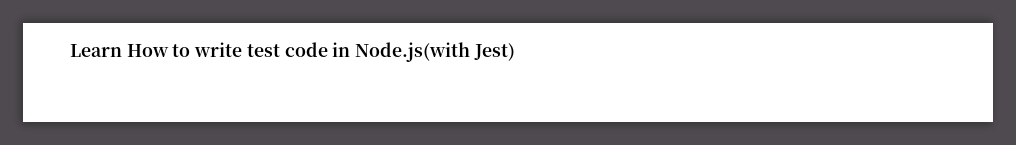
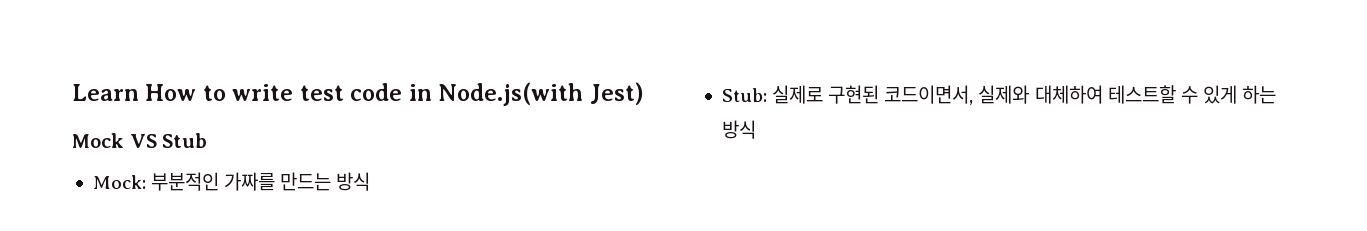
(515, 52) none -> [72,133,208,148] [92,172,371,191] [721,85,1277,105] [721,120,756,139] // Mock VS Stub // Mock: 부분적인 가짜를 만드는 방식 // Stub: 실제로 구현된 코드이면서, 실제와 대체하여 테스트할 수 있게 하는 방식

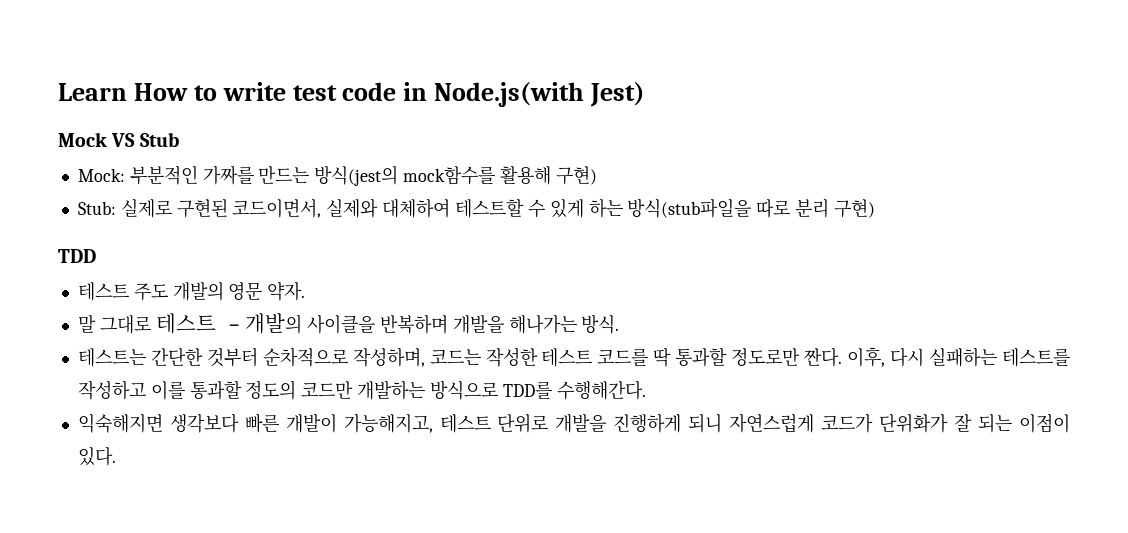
[336,172,371,191] 방식 -> [314,165,597,186] 방식(jest의 mock함수를 활용해 구현)
[721,120,756,139] 방식 -> [627,198,875,218] [58,249,96,263] [77,281,306,301] [77,313,620,334] [77,347,1071,367] [77,380,646,400] [77,413,1071,433] [77,446,116,466] 방식(stub파일을 따로 분리 구현) // TDD // 테스트 주도 개발의 영문 약자. // 말 그대로 테스트 - 개발의 사이클을 반복하며 개발을 해나가는 방식. // 테스트는 간단한 것부터 순차적으로 작성하며, 코드는 작성한 테스트 코드를 딱 통과할 정도로만 짠다. 이후, 다시 실패하는 테스트를 작성하고 이를 통과할 정도의 코드만 개발하는 방식으로 TDD를 수행해간다. // 익숙해지면 생각보다 빠른 개발이 가능해지고, 테스트 단위로 개발을 진행하게 되니 자연스럽게 코드가 단위화가 잘 되는 이점이 있다.

